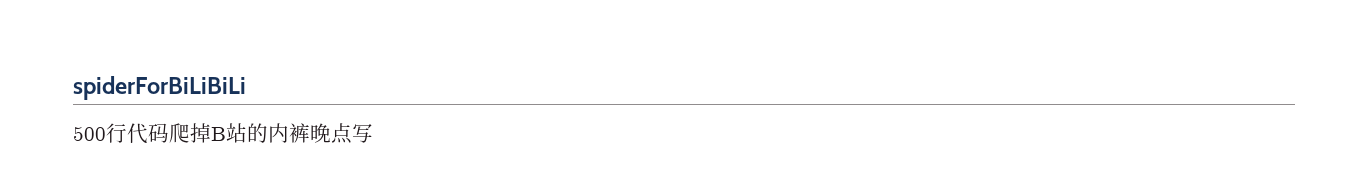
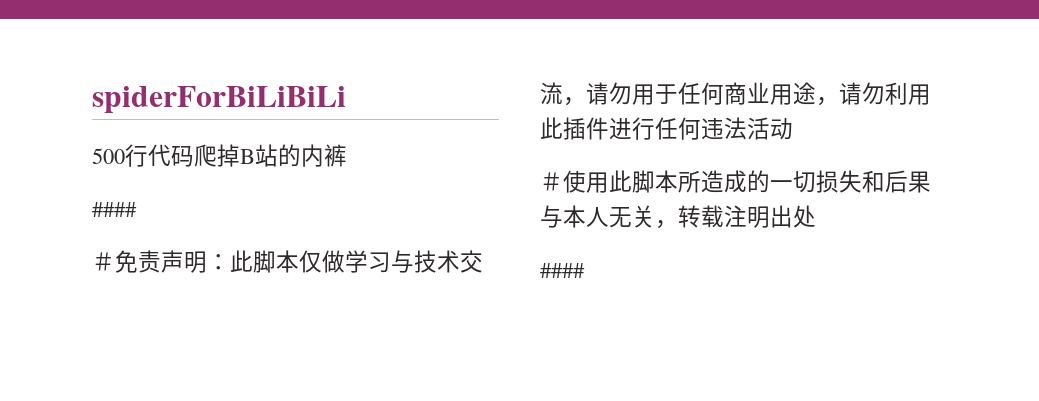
[310,123,373,144] 晚点写 -> [92,202,137,217] [92,250,483,273] [540,82,931,106] [540,117,793,140] [540,170,931,193] [540,205,816,229] [540,263,585,278] // #### // ＃免责声明：此脚本仅做学习与技术交流，请勿用于任何商业用途，请勿利用此插件进行任何违法活动 // ＃使用此脚本所造成的一切损失和后果与本人无关，转载注明出处 // ####

